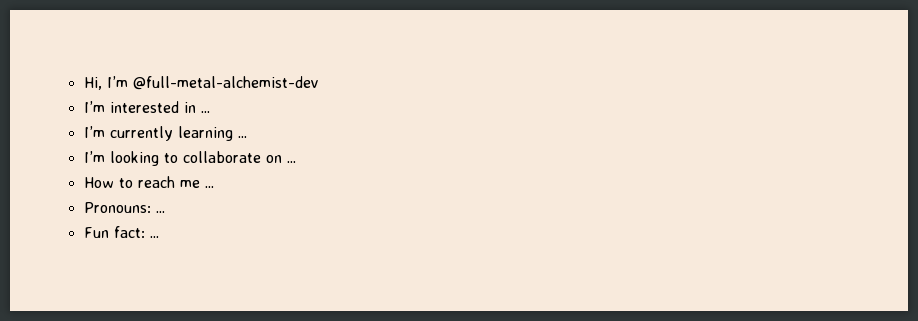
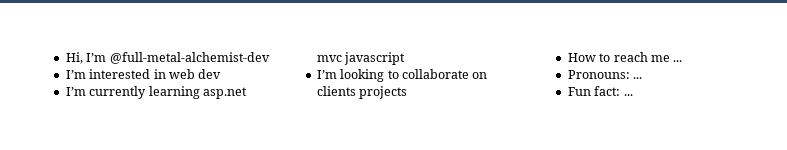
[200,111,210,113] ... -> [168,69,222,79] web dev
[237,136,247,138] ... -> [202,87,247,99] [316,52,406,65] asp.net mvc javascript
[286,161,296,163] ... -> [316,86,408,99] clients projects

